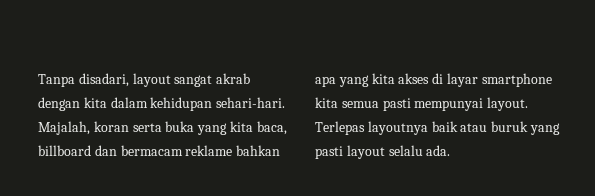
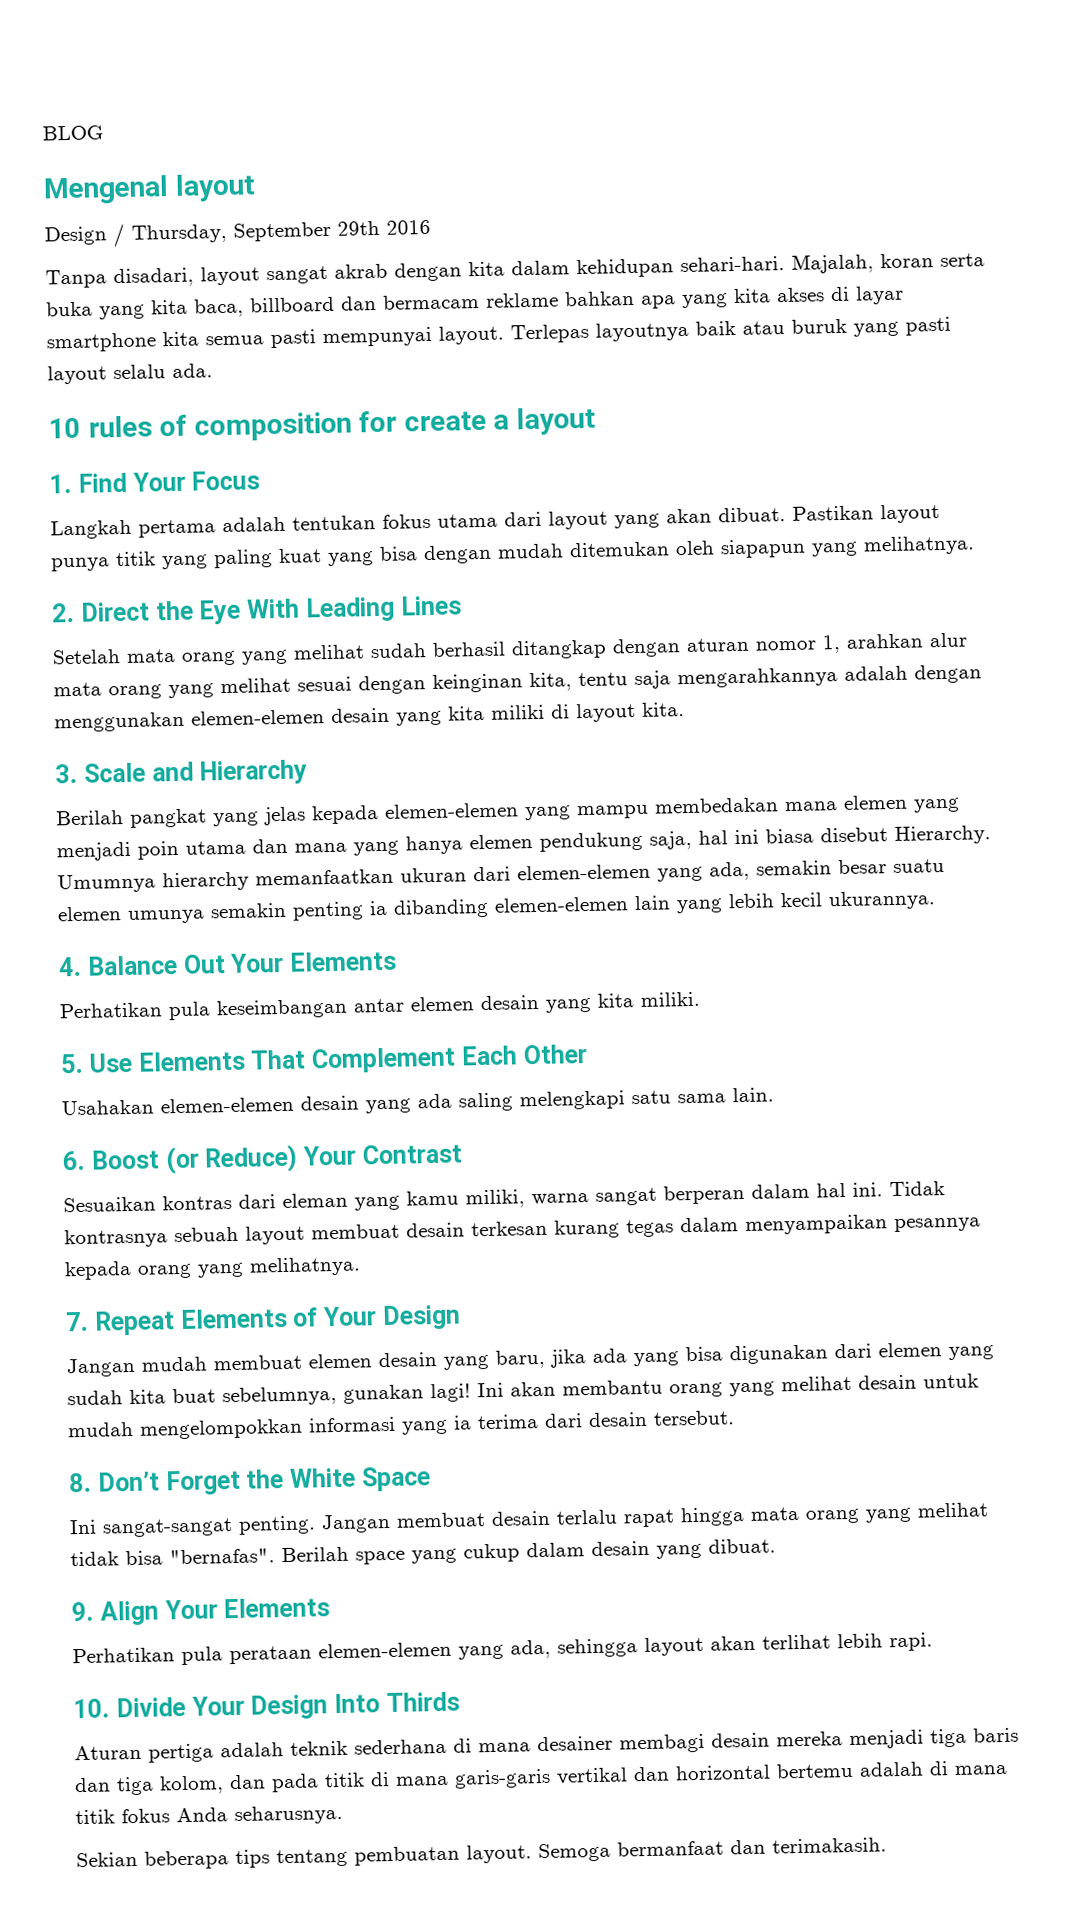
(38, 80) none -> [42,125,103,141] [43,173,256,205] [44,219,431,248] BLOG // Mengenal layout // Design / Thursday, September 29th 2016 //
(451, 150) none -> [48,406,596,442] [49,470,261,494] [50,504,940,540] [51,535,975,572] [51,595,462,625] [52,632,967,666] [53,664,982,700] [54,702,685,733] [55,759,309,786] [56,794,960,828] [56,825,991,862] [57,858,945,894] [57,890,936,924] [58,950,397,977] [59,991,700,1021] [60,1044,588,1074] [61,1087,774,1116] [62,1143,462,1175] [63,1181,945,1213] [64,1214,981,1249] [64,1256,361,1281] [65,1304,461,1336] [66,1342,994,1378] [67,1373,979,1407] [67,1410,735,1440] [68,1466,431,1496] [69,1502,988,1538] [70,1538,776,1567] [71,1597,331,1626] [72,1632,933,1666] [73,1691,460,1720] [74,1727,1019,1763] [74,1761,1008,1796] [75,1804,343,1826] [76,1837,887,1870] // 10 rules of composition for create a layout // 1. Find Your Focus // Langkah pertama adalah tentukan fokus utama dari layout yang akan dibuat. Pastikan layout punya titik yang paling kuat yang bisa dengan mudah ditemukan oleh siapapun yang melihatnya. // 2. Direct the Eye With Leading Lines // Setelah mata orang yang melihat sudah berhasil ditangkap dengan aturan nomor 1, arahkan alur mata orang yang melihat sesuai dengan keinginan kita, tentu saja mengarahkannya adalah dengan menggunakan elemen-elemen desain yang kita miliki di layout kita. // 3. Scale and Hierarchy // Berilah pangkat yang jelas kepada elemen-elemen yang mampu membedakan mana elemen yang menjadi poin utama dan mana yang hanya elemen pendukung saja, hal ini biasa disebut Hierarchy. Umumnya hierarchy memanfaatkan ukuran dari elemen-elemen yang ada, semakin besar suatu elemen umunya semakin penting ia dibanding elemen-elemen lain yang lebih kecil ukurannya. // 4. Balance Out Your Elements // Perhatikan pula keseimbangan antar elemen desain yang kita miliki. // 5. Use Elements That Complement Each Other // Usahakan elemen-elemen desain yang ada saling melengkapi satu sama lain. // 6. Boost (or Reduce) Your Contrast // Sesuaikan kontras dari eleman yang kamu miliki, warna sangat berperan dalam hal ini. Tidak kontrasnya sebuah layout membuat desain terkesan kurang tegas dalam menyampaikan pesannya kepada orang yang melihatnya. // 7. Repeat Elements of Your Design // Jangan mudah membuat elemen desain yang baru, jika ada yang bisa digunakan dari elemen yang sudah kita buat sebelumnya, gunakan lagi! Ini akan membantu orang yang melihat desain untuk mudah mengelompokkan informasi yang ia terima dari desain tersebut. // 8. Don’t Forget the White Space // Ini sangat-sangat penting. Jangan membuat desain terlalu rapat hingga mata orang yang melihat tidak bisa "bernafas". Berilah space yang cukup dalam desain yang dibuat. // 9. Align Your Elements // Perhatikan pula perataan elemen-elemen yang ada, sehingga layout akan terlihat lebih rapi. // 10. Divide Your Design Into Thirds // Aturan pertiga adalah teknik sederhana di mana desainer membagi desain mereka menjadi tiga baris dan tiga kolom, dan pada titik di mana garis-garis vertikal dan horizontal bertemu adalah di mana titik fokus Anda seharusnya. // Sekian beberapa tips tentang pembuatan layout. Semoga bermanfaat dan terimakasih.

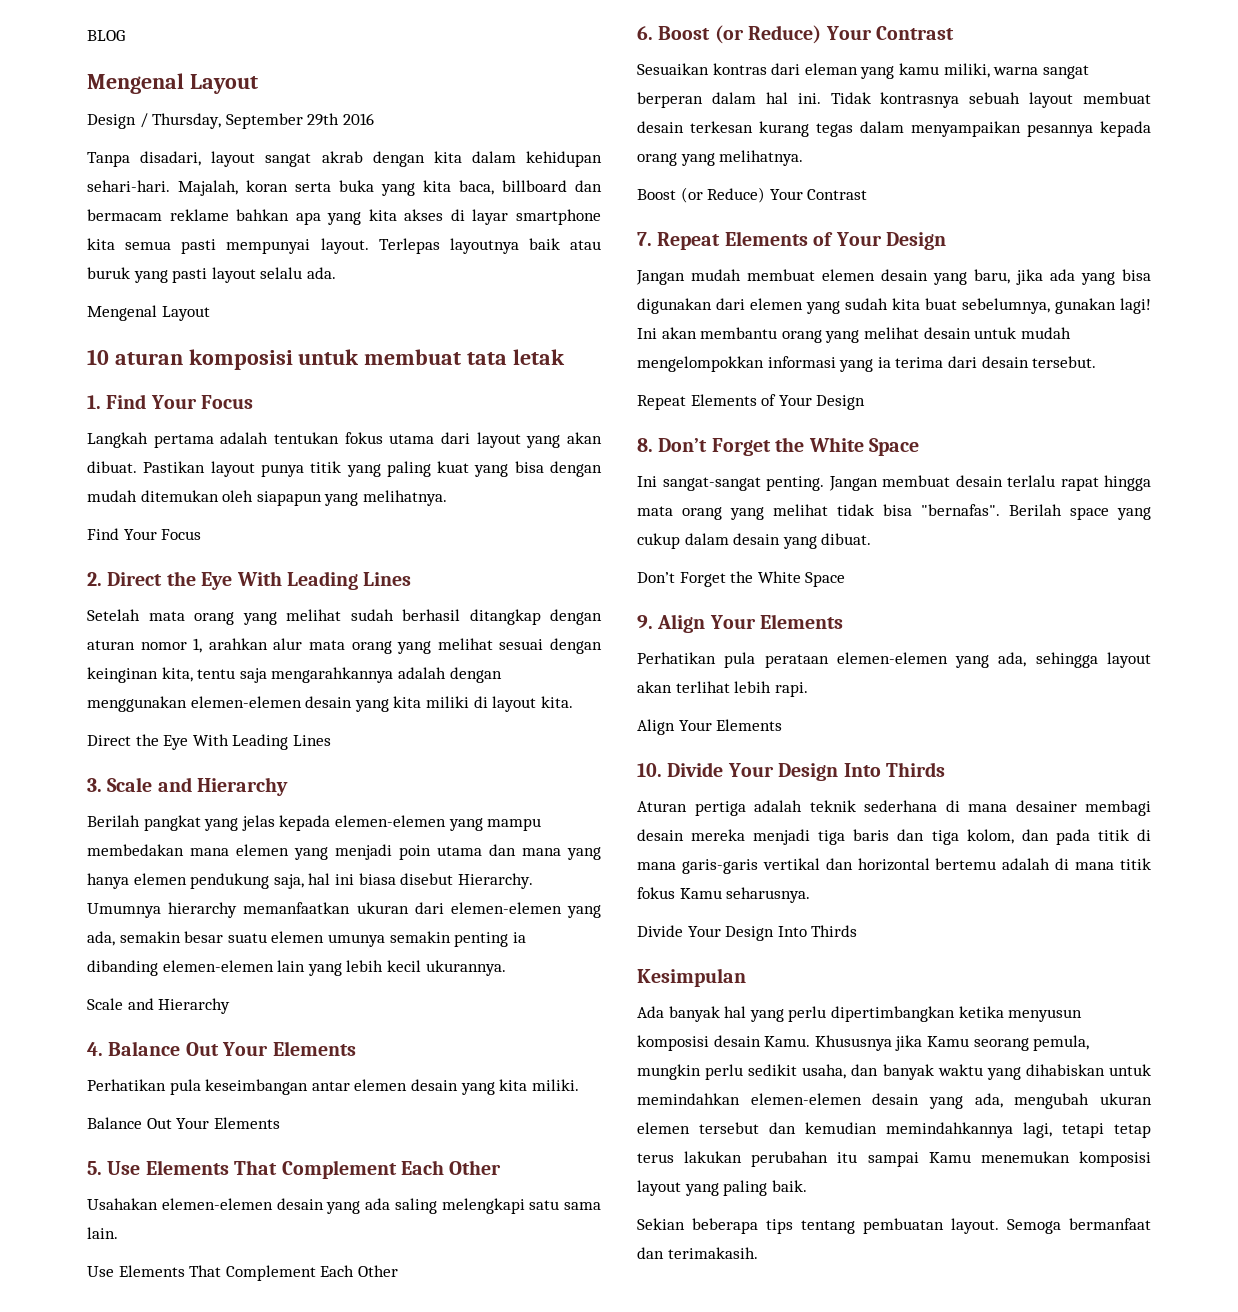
[174,173,256,202] layout -> [189,74,258,94] Layout
(213, 370) none -> [87,305,210,321] // Mengenal Layout
[87,406,596,442] rules of composition for create a layout -> [114,349,565,370] aturan komposisi untuk membuat tata letak
(975, 545) none -> [87,528,202,540] // Find Your Focus
(685, 709) none -> [87,734,331,750] // Direct the Eye With Leading Lines
(936, 900) none -> [87,998,231,1014] // Scale and Hierarchy
(700, 999) none -> [87,1117,280,1129] // Balance Out Your Elements
(774, 1095) none -> [87,1265,398,1281] // Use Elements That Complement Each Other
(361, 1266) none -> [637,187,868,203] // Boost (or Reduce) Your Contrast
(735, 1418) none -> [637,394,866,410] // Repeat Elements of Your Design
(776, 1546) none -> [637,571,846,587] // Don’t Forget the White Space
(933, 1642) none -> [637,719,783,735] // Align Your Elements
[176,1807,228,1823] Anda -> [679,888,722,899] Kamu
(343, 1815) none -> [637,925,858,941] [637,968,746,987] [637,1006,1083,1022] [637,1035,1090,1051] [637,1064,1151,1080] [637,1093,1152,1109] [637,1122,1151,1138] [637,1151,1151,1167] [637,1180,807,1196] // Divide Your Design Into Thirds // Kesimpulan // Ada banyak hal yang perlu dipertimbangkan ketika menyusun komposisi desain Kamu. Khususnya jika Kamu seorang pemula, mungkin perlu sedikit usaha, dan banyak waktu yang dihabiskan untuk memindahkan elemen-elemen desain yang ada, mengubah ukuran elemen tersebut dan kemudian memindahkannya lagi, tetapi tetap terus lakukan perubahan itu sampai Kamu menemukan komposisi layout yang paling baik.

